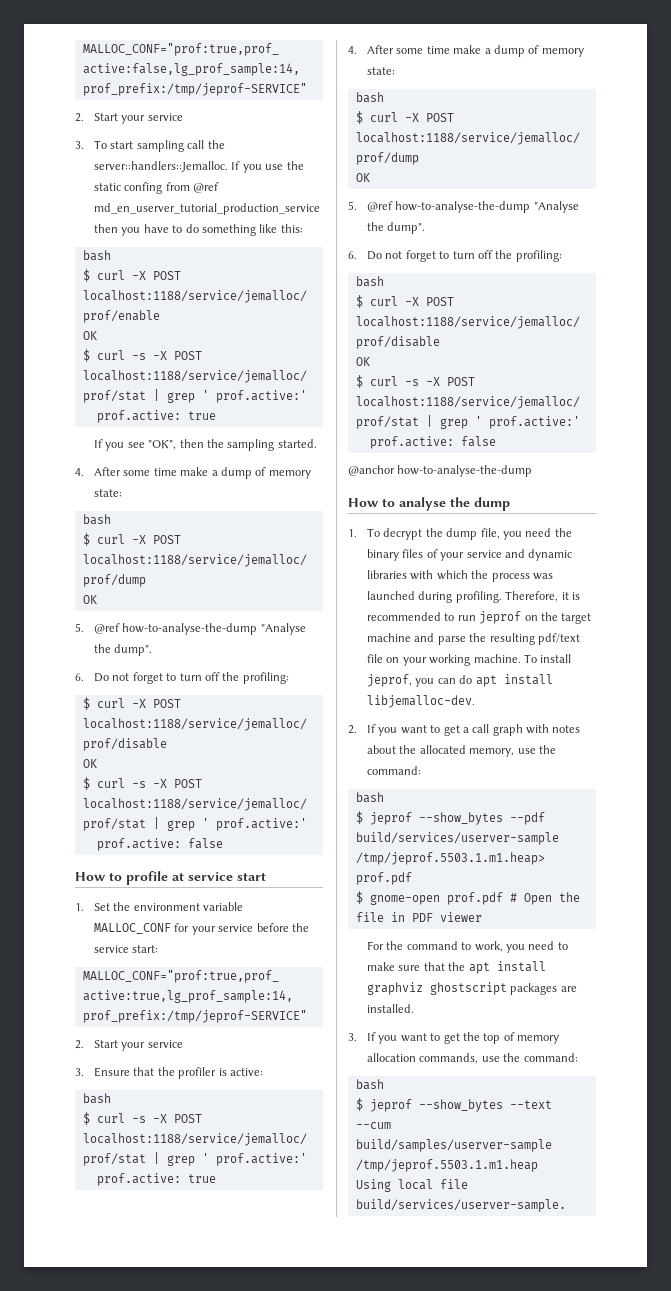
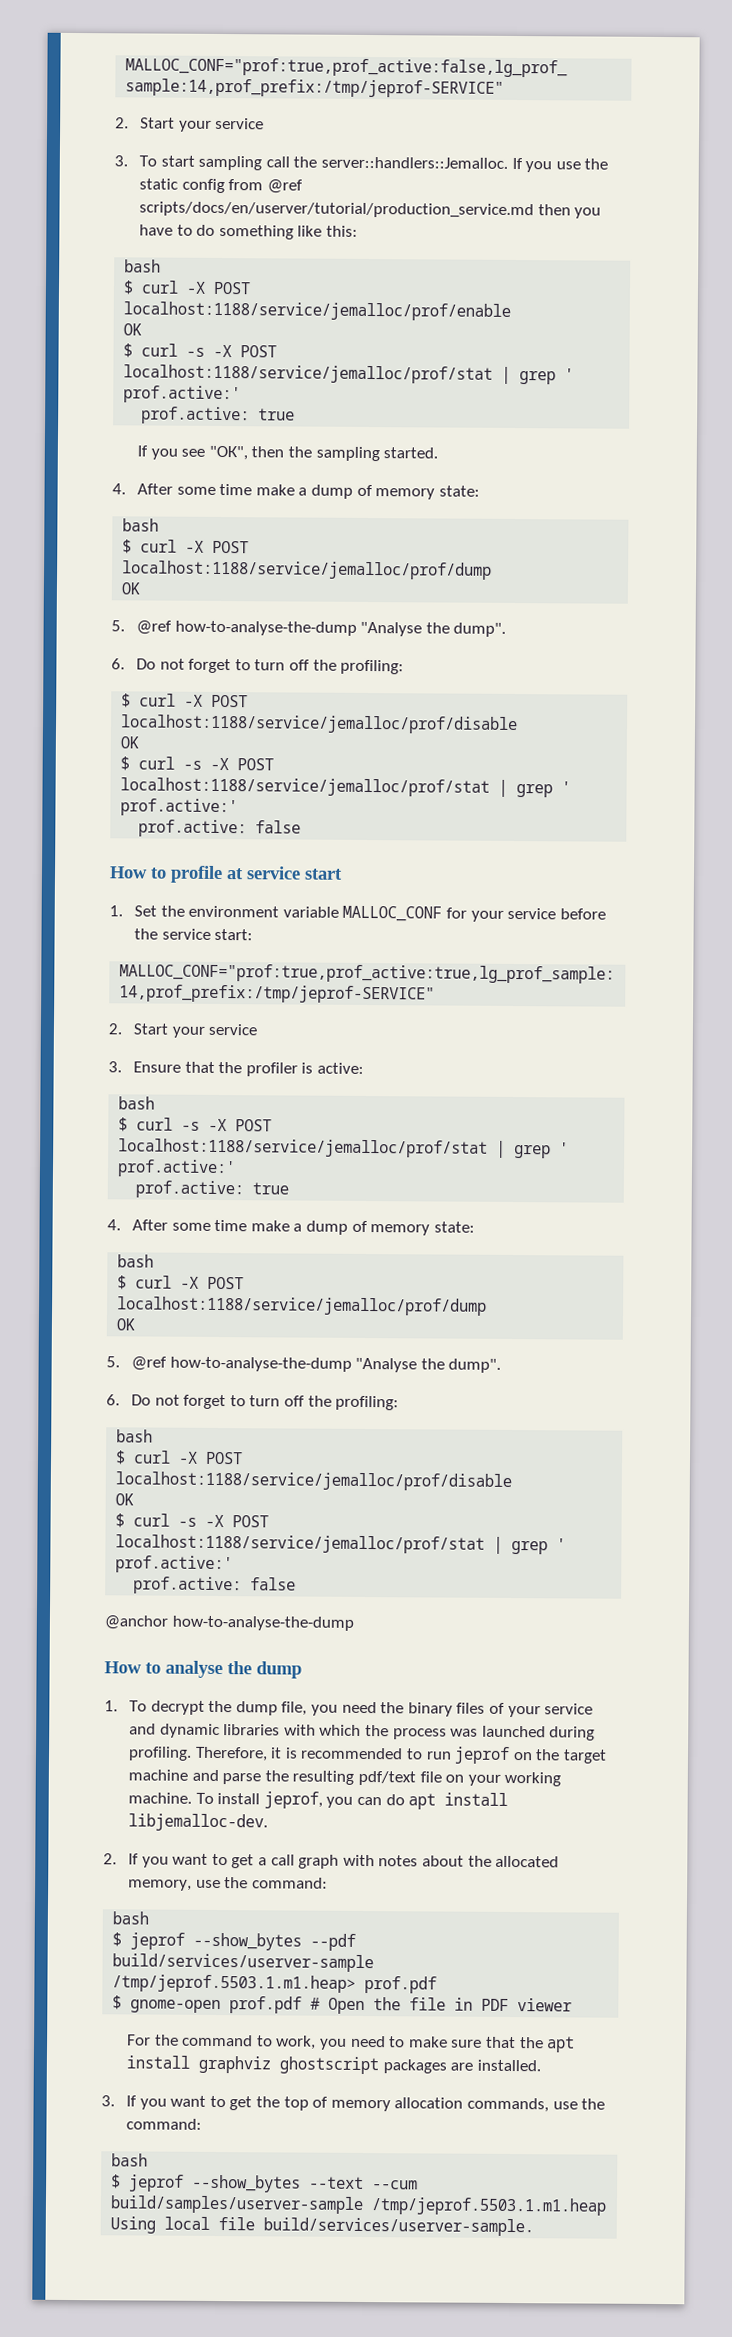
[124,182,163,194] confing -> [181,178,225,194] config
[94,203,321,215] md_en_userver_tutorial_production_service -> [139,201,535,219] scripts/docs/en/userver/tutorial/production_service.md

